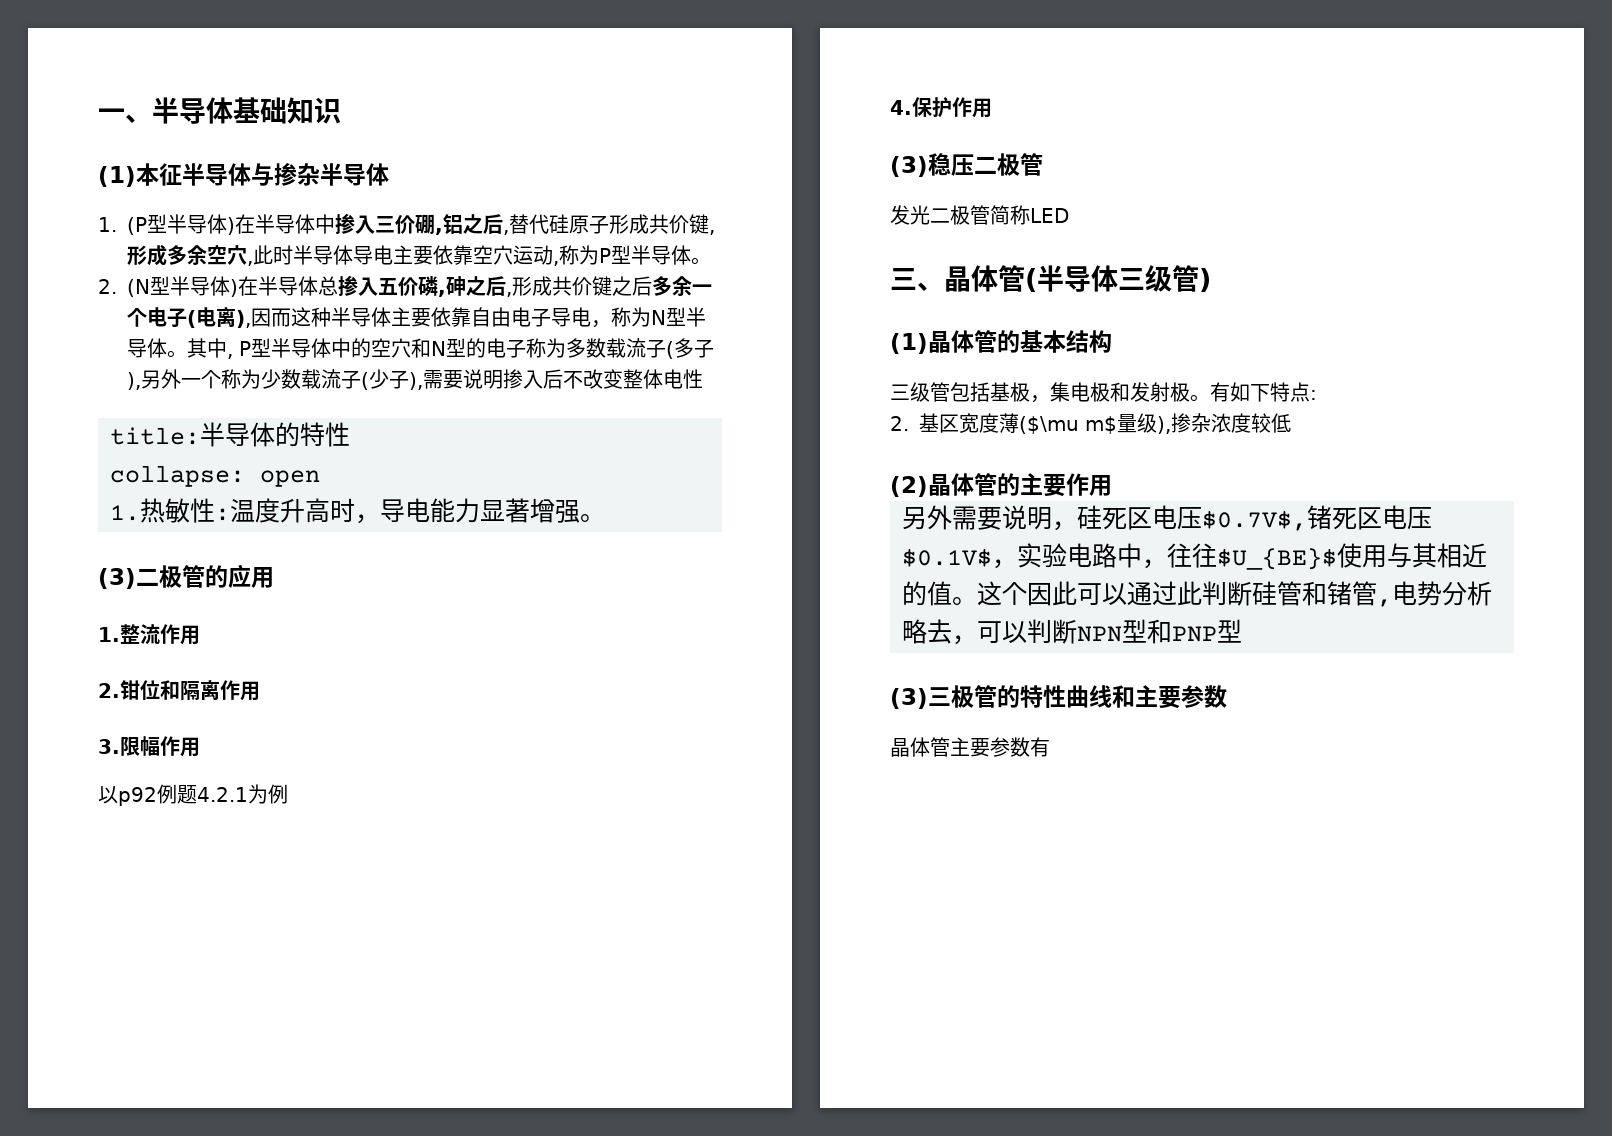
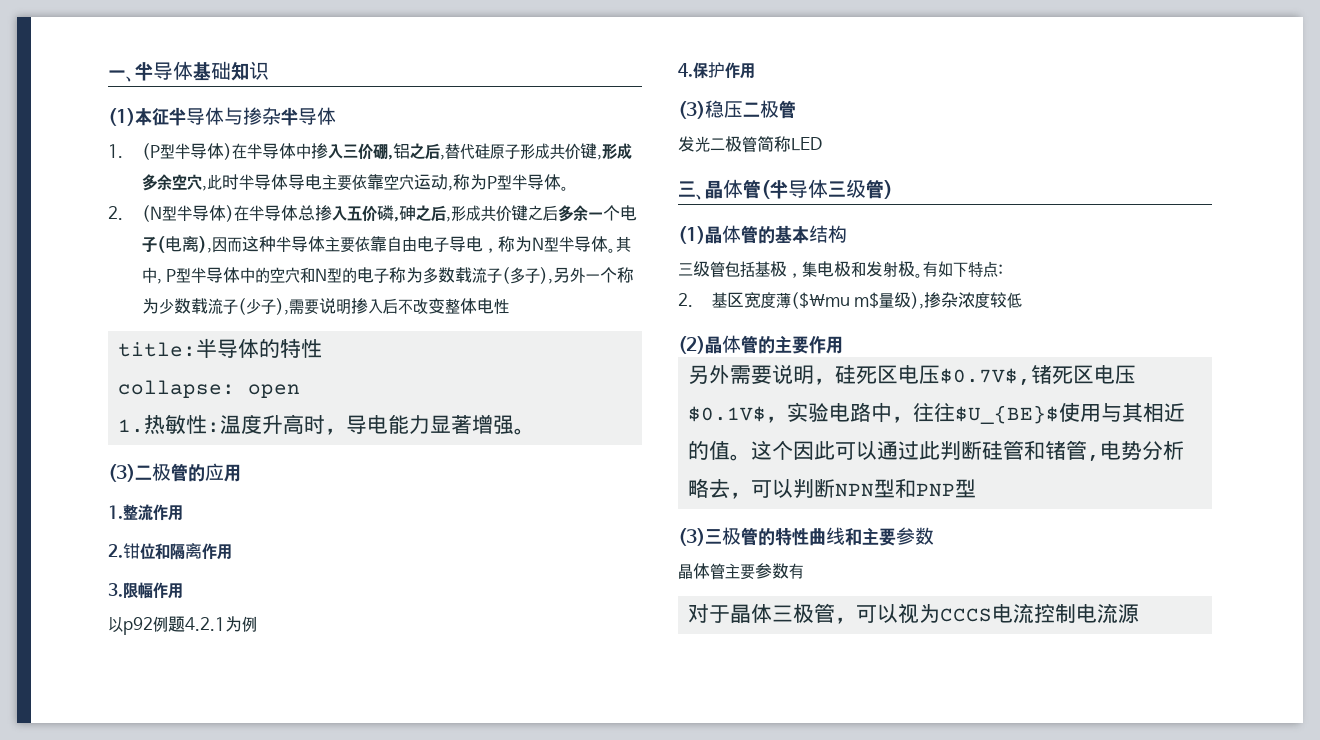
(1050, 747) none -> [688,603,1140,624] // 对于晶体三极管，可以视为CCCS电流控制电流源

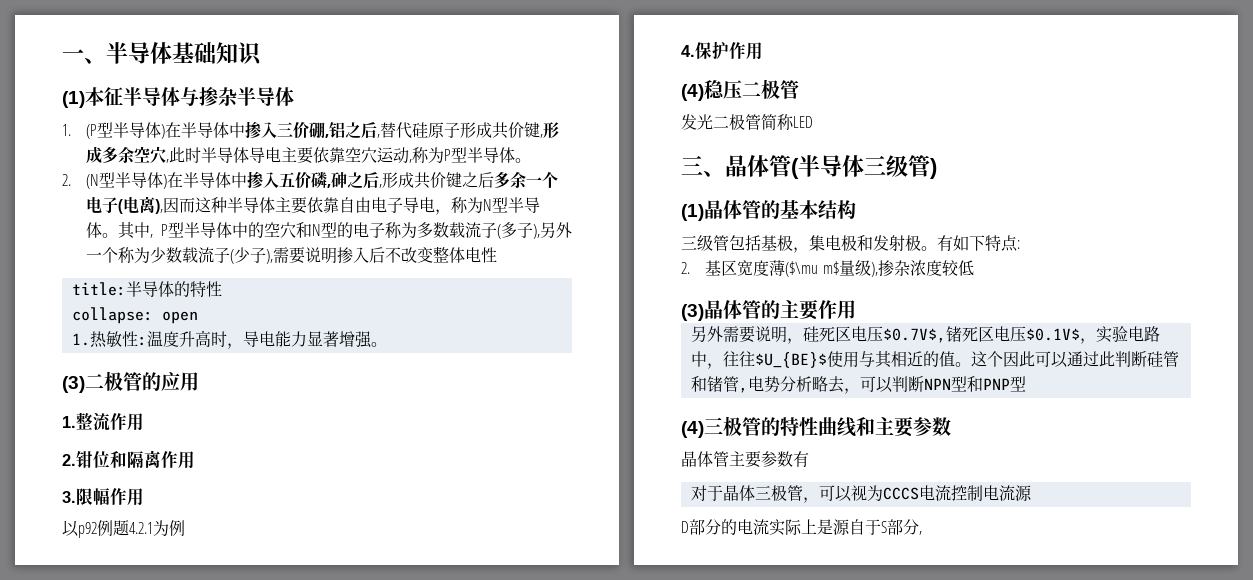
[297,205,315,221] 总 -> [231,172,248,188] 中
[678,101,705,119] (3) -> [681,84,704,101] (4)
[678,336,705,354] (2) -> [681,304,704,321] (3)
[678,528,705,546] (3) -> [681,421,704,438] (4)
(1140, 613) none -> [681,519,922,536] // D部分的电流实际上是源自于S部分,

